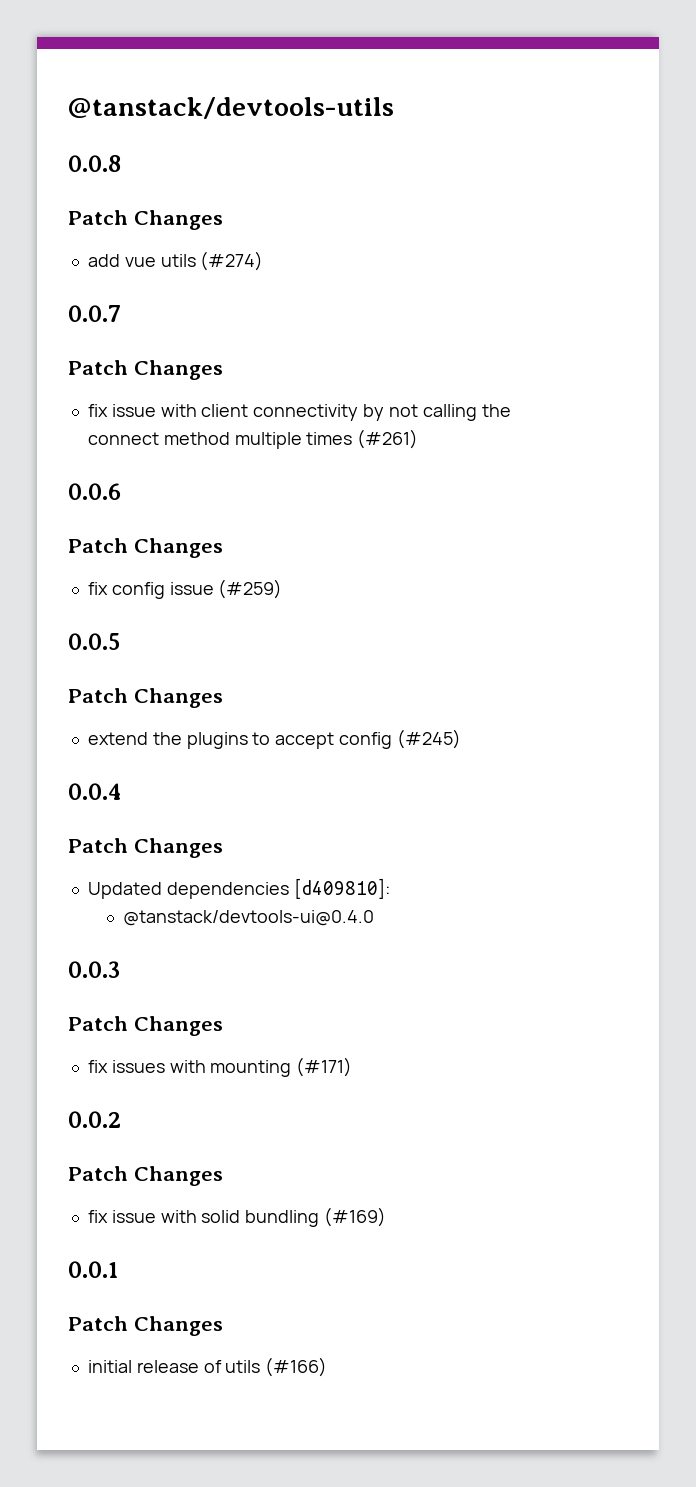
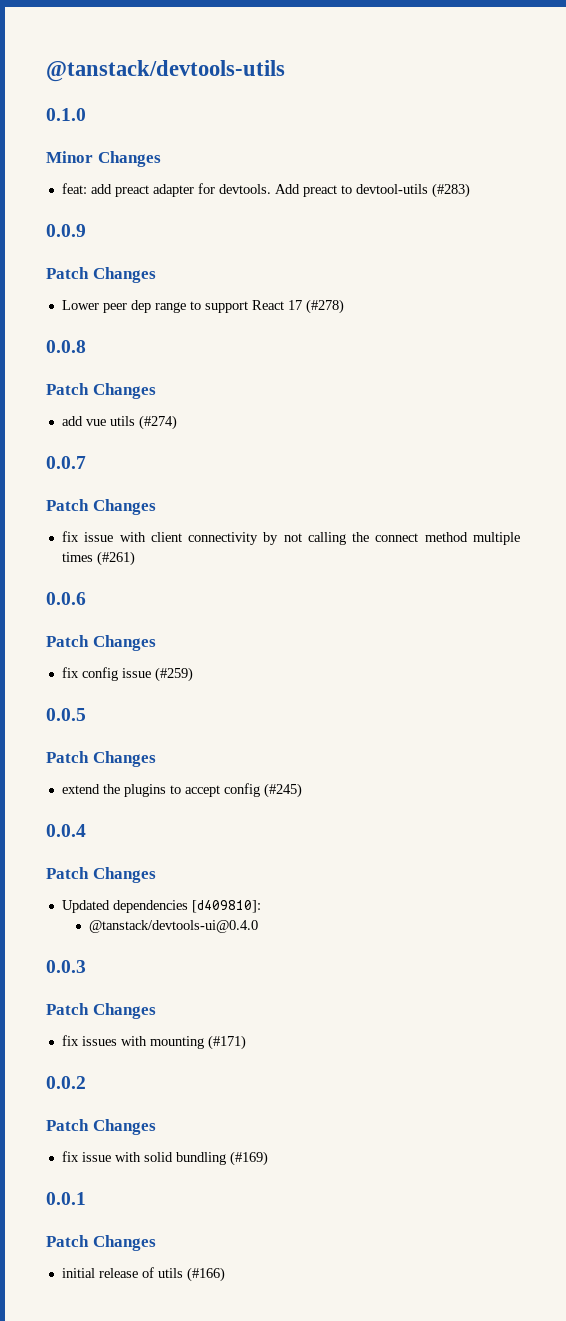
(394, 108) none -> [46,108,86,121] [46,151,161,167] [61,183,470,198] [46,224,86,237] [46,267,156,283] [61,299,344,314] // 0.1.0 // Minor Changes // feat: add preact adapter for devtools. Add preact to devtool-utils (#283) // 0.0.9 // Patch Changes // Lower peer dep range to support React 17 (#278)

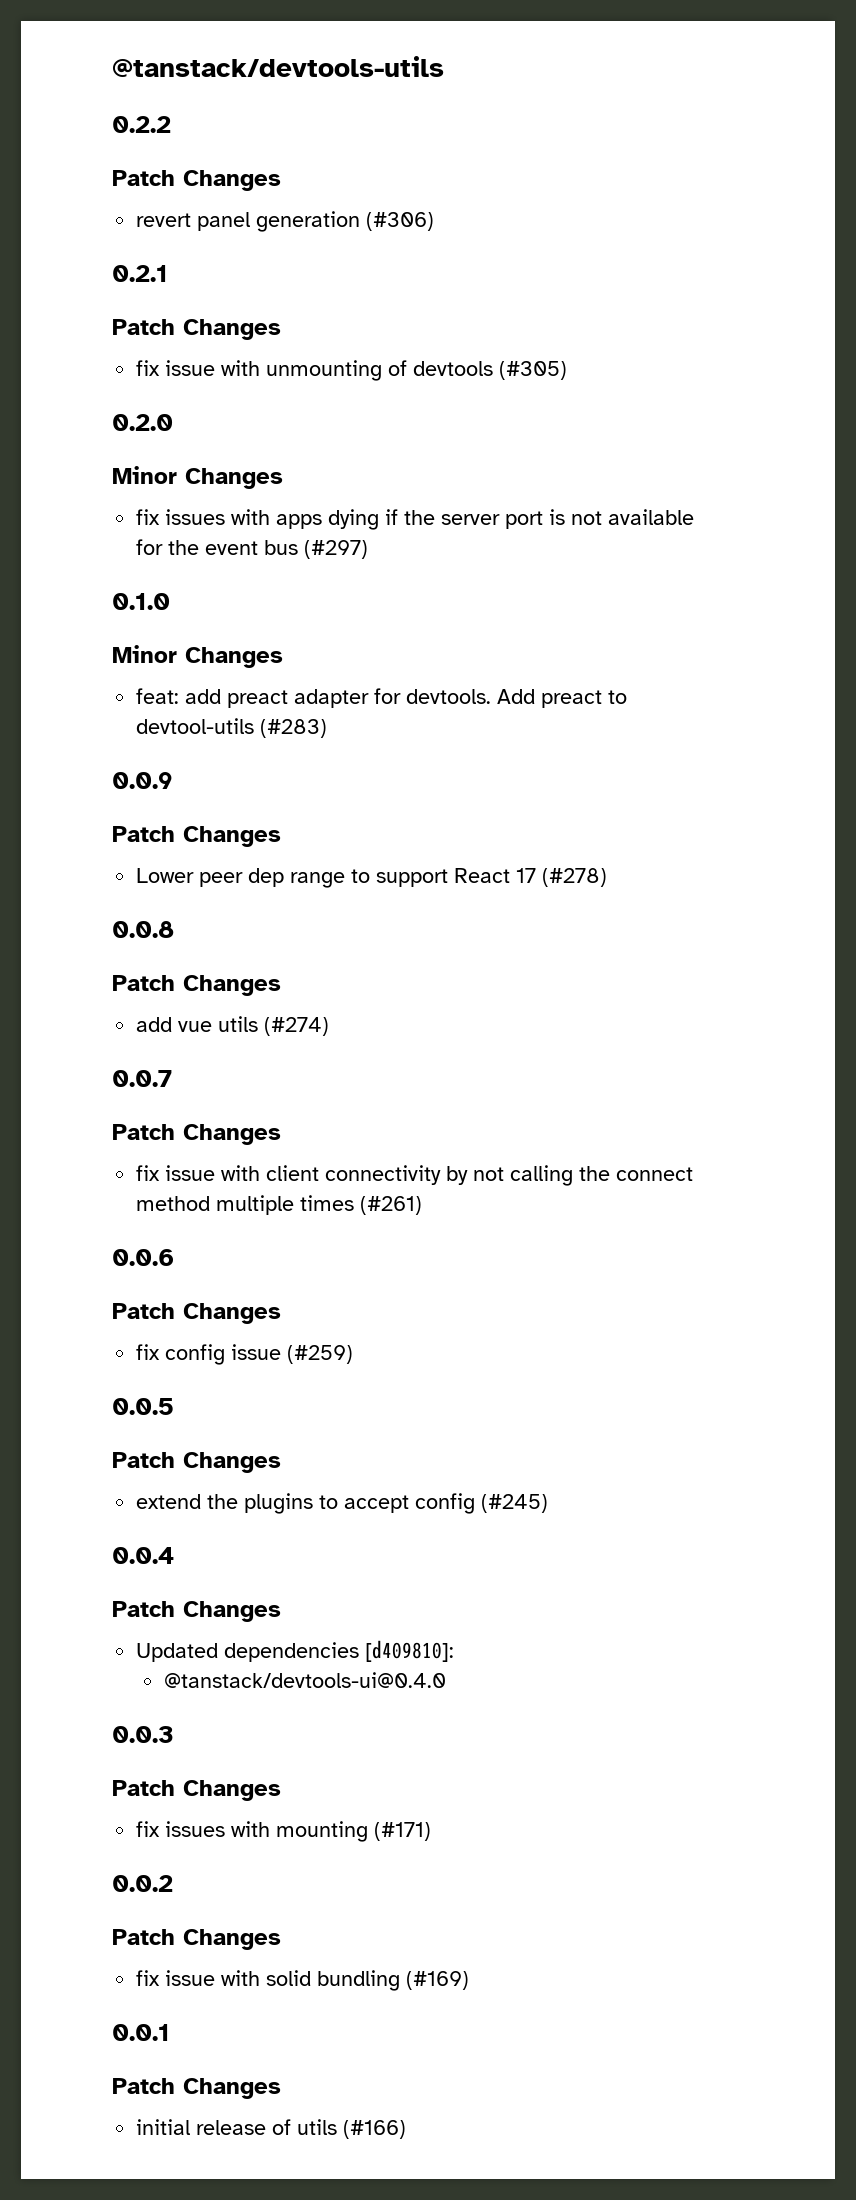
(285, 71) none -> [112,116,171,133] [112,170,281,191] [136,211,435,232] [112,265,168,282] [112,319,281,340] [136,360,568,381] [112,414,173,431] [112,466,283,489] [136,509,695,530] [136,539,369,559] // 0.2.2 // Patch Changes // revert panel generation (#306) // 0.2.1 // Patch Changes // fix issue with unmounting of devtools (#305) // 0.2.0 // Minor Changes // fix issues with apps dying if the server port is not available for the event bus (#297)

